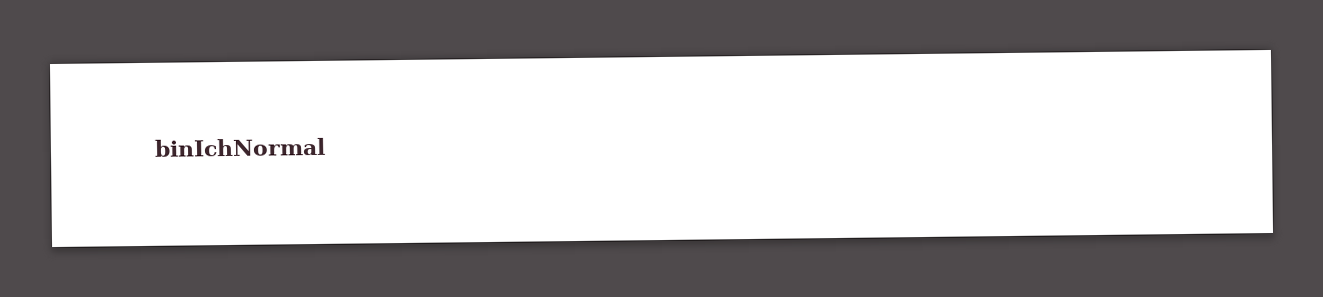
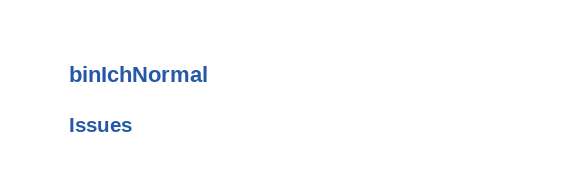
(326, 147) none -> [69,118,132,132] // Issues

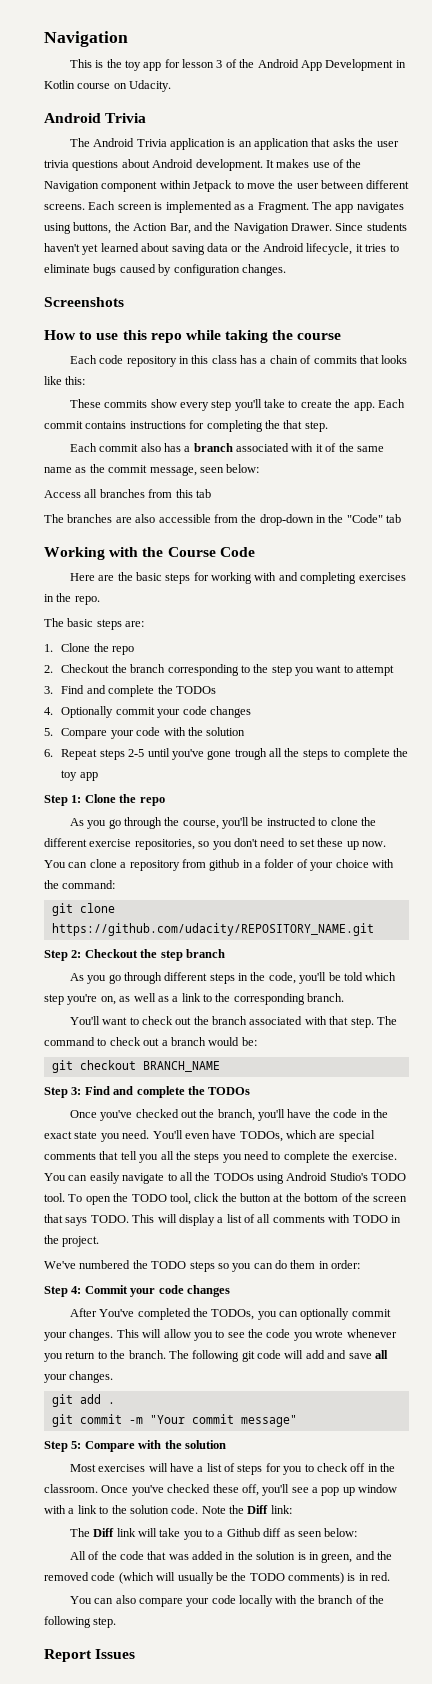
[69,66,208,82] binIchNormal // -> [44,31,128,47] [69,59,406,71] [44,80,172,92] [44,113,147,123] [69,138,399,150] [44,159,362,171] [44,180,410,192] [44,201,404,213] [44,222,407,234] [44,243,399,255] [44,264,286,276] [44,297,124,307] [44,330,342,343] [69,355,408,367] [44,376,86,385] [69,399,405,411] [44,420,328,432] [69,443,384,452] [44,464,260,476] [44,489,211,498] [44,514,402,526] [44,547,255,560] [69,572,406,584] [44,593,100,605] [44,618,145,630] [44,643,135,655] [44,664,395,676] [44,685,216,697] [44,706,251,718] [44,727,246,739] [44,748,408,760] [61,770,98,781] [44,794,165,806] [69,817,376,829] [44,838,387,850] [44,859,394,871] [44,880,116,889] [51,903,115,916] [51,923,374,936] [44,949,225,961] [69,972,397,984] [44,993,345,1005] [69,1016,397,1028] [44,1037,257,1046] [51,1060,220,1073] [44,1086,251,1098] [69,1109,388,1121] [44,1130,375,1142] [44,1151,397,1163] [44,1172,407,1184] [44,1193,408,1205] [44,1214,401,1226] [44,1235,100,1247] [44,1260,361,1272] [44,1285,230,1297] [69,1308,391,1320] [44,1329,397,1341] [44,1350,388,1362] [44,1371,114,1383] [51,1394,115,1407] [51,1414,297,1427] [44,1440,226,1452] [69,1463,396,1475] [44,1484,398,1496] [44,1505,292,1514] [69,1528,358,1540] [69,1551,393,1563] [44,1572,391,1584] [69,1595,384,1607] [44,1616,117,1628] [44,1649,92,1662] Navigation // This is the toy app for lesson 3 of the Android App Development in Kotlin course on Udacity. // Android Trivia // The Android Trivia application is an application that asks the user trivia questions about Android development. It makes use of the Navigation component within Jetpack to move the user between different screens. Each screen is implemented as a Fragment. The app navigates using buttons, the Action Bar, and the Navigation Drawer. Since students haven't yet learned about saving data or the Android lifecycle, it tries to eliminate bugs caused by configuration changes. // Screenshots // How to use this repo while taking the course // Each code repository in this class has a chain of commits that looks like this: // These commits show every step you'll take to create the app. Each commit contains instructions for completing the that step. // Each commit also has a branch associated with it of the same name as the commit message, seen below: // Access all branches from this tab // The branches are also accessible from the drop-down in the "Code" tab // Working with the Course Code // Here are the basic steps for working with and completing exercises in the repo. // The basic steps are: // 1. Clone the repo // 2. Checkout the branch corresponding to the step you want to attempt // 3. Find and complete the TODOs // 4. Optionally commit your code changes // 5. Compare your code with the solution // 6. Repeat steps 2-5 until you've gone trough all the steps to complete the toy app // Step 1: Clone the repo // As you go through the course, you'll be instructed to clone the different exercise repositories, so you don't need to set these up now. You can clone a repository from github in a folder of your choice with the command: // git clone https://github.com/udacity/REPOSITORY_NAME.git // Step 2: Checkout the step branch // As you go through different steps in the code, you'll be told which step you're on, as well as a link to the corresponding branch. // You'll want to check out the branch associated with that step. The command to check out a branch would be: // git checkout BRANCH_NAME // Step 3: Find and complete the TODOs // Once you've checked out the branch, you'll have the code in the exact state you need. You'll even have TODOs, which are special comments that tell you all the steps you need to complete the exercise. You can easily navigate to all the TODOs using Android Studio's TODO tool. To open the TODO tool, click the button at the bottom of the screen that says TODO. This will display a list of all comments with TODO in the project. // We've numbered the TODO steps so you can do them in order: // Step 4: Commit your code changes // After You've completed the TODOs, you can optionally commit your changes. This will allow you to see the code you wrote whenever you return to the branch. The following git code will add and save all your changes. // git add . // git commit -m "Your commit message" // Step 5: Compare with the solution // Most exercises will have a list of steps for you to check off in the classroom. Once you've checked these off, you'll see a pop up window with a link to the solution code. Note the Diff link: // The Diff link will take you to a Github diff as seen below: // All of the code that was added in the solution is in green, and the removed code (which will usually be the TODO comments) is in red. // You can also compare your code locally with the branch of the following step. // Report

